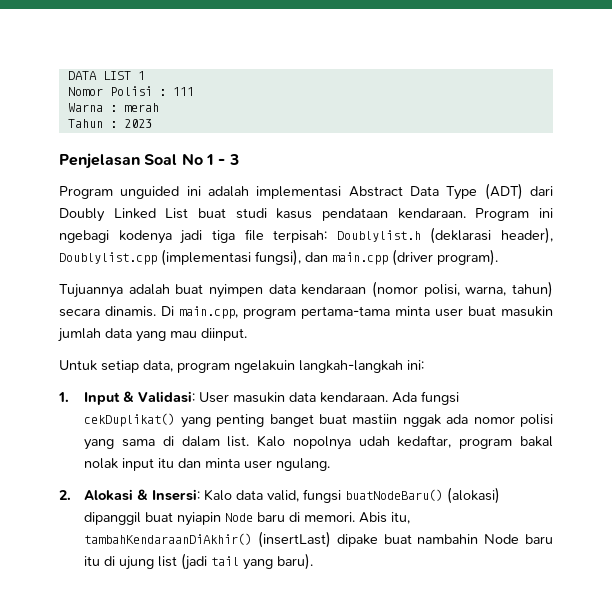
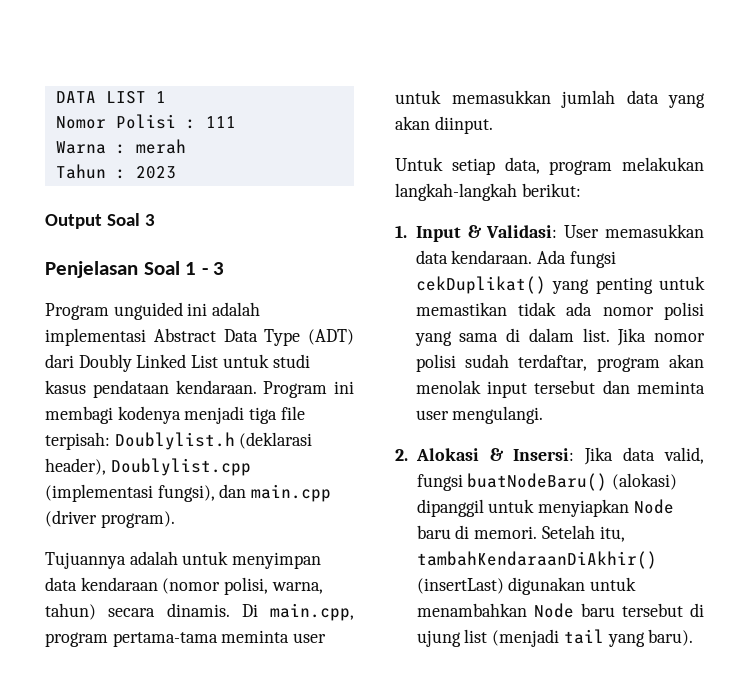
(152, 123) none -> [45,213,155,229] // Output Soal 3
[181,153,203,165] No -> (180, 268) none
[198,208,226,218] buat -> [222,354,269,368] untuk
[59,230,203,244] ngebagi kodenya jadi -> [45,406,245,424] membagi kodenya menjadi
[175,284,263,298] buat nyimpen -> [182,551,322,569] untuk menyimpan
[395,306,553,317] minta user buat masukin -> [221,630,327,643] [395,90,551,104] meminta user untuk memasukkan
[170,331,197,338] mau -> [395,116,430,130] akan
[234,360,424,373] ngelakuin langkah-langkah ini: -> [622,157,704,171] [395,183,581,201] melakukan langkah-langkah berikut:
[233,392,286,403] masukin -> [605,224,704,238] memasukkan
[269,414,441,427] banget buat mastiin nggak -> [659,276,705,290] [415,302,557,316] untuk memastikan tidak
[257,435,553,450] [84,458,331,471] Kalo nopolnya udah kedaftar, program bakal nolak input itu dan minta user ngulang. -> [617,328,705,346] [415,354,704,372] [415,380,705,398] [415,406,544,424] Jika nomor polisi sudah terdaftar, program akan menolak input tersebut dan meminta user mengulangi.
[204,489,233,501] Kalo -> [584,447,614,465] Jika
[145,512,222,526] buat nyiapin -> [488,499,630,517] untuk menyiapkan
[359,512,388,523] Abis -> [541,525,595,539] Setelah
[336,534,554,547] [84,556,101,566] dipake buat nambahin Node baru itu -> [508,577,637,595] [416,603,683,618] digunakan untuk menambahkan Node baru tersebut
[181,553,208,570] (jadi -> [492,629,560,647] (menjadi

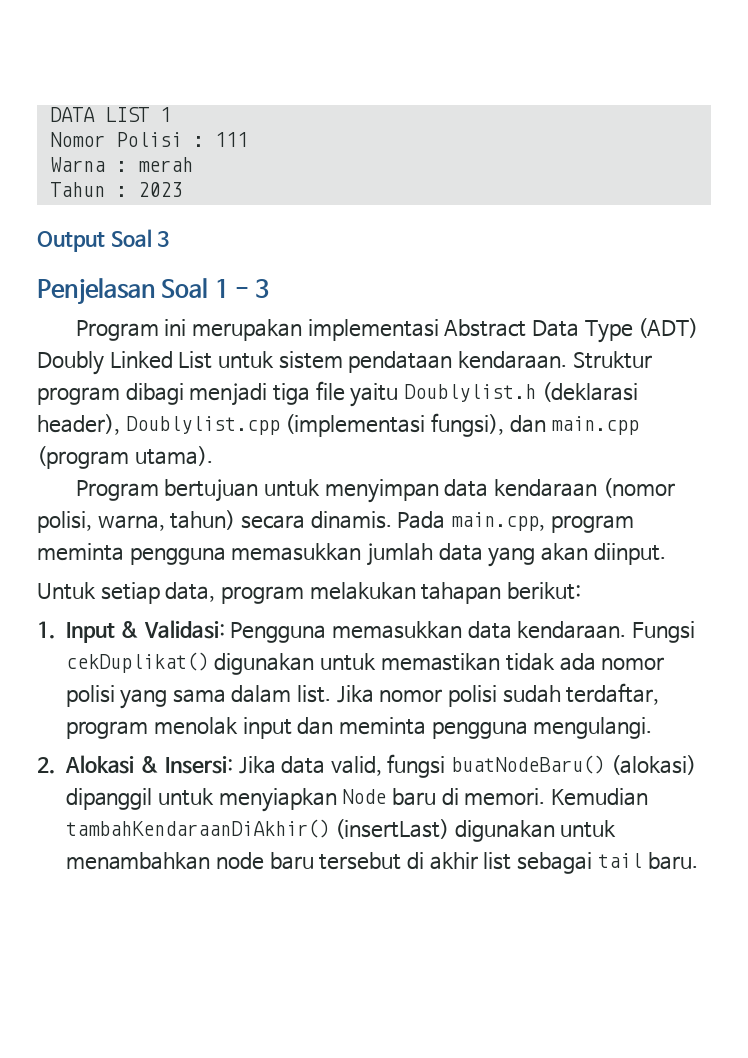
[113,302,261,320] unguided ini adalah -> [164,319,303,341] ini merupakan
[45,354,74,368] dari -> (699, 328) none
[272,354,310,368] [45,380,354,398] [45,406,181,424] studi kasus pendataan kendaraan. Program ini membagi kodenya -> [278,351,652,373] [37,383,184,405] sistem pendataan kendaraan. Struktur program dibagi
[45,432,110,450] terpisah: -> [350,383,399,407] yaitu
[45,510,175,528] [45,551,178,569] (driver program). // Tujuannya adalah -> [37,446,213,469] [75,479,259,502] (program utama). // Program bertujuan
[241,604,258,617] Di -> [397,511,446,529] Pada
[112,630,327,647] [395,90,441,104] pertama-tama meminta user untuk -> [37,543,226,565] meminta pengguna
[395,183,517,201] langkah-langkah -> [421,582,502,604] tahapan
[564,225,600,238] User -> [230,622,327,643] Pengguna
[537,250,616,268] [415,276,653,294] Ada fungsi cekDuplikat() yang penting -> [632,621,696,643] [65,652,315,675] Fungsi cekDuplikat() digunakan
[506,328,521,342] di -> (226, 696) none
[669,354,704,368] akan -> (149, 730) none
[534,380,596,394] tersebut -> (292, 728) none
[415,410,449,420] user -> [431,721,528,739] pengguna
[541,525,625,542] Setelah itu, -> [551,788,649,806] Kemudian
[533,603,574,618] Node -> [216,852,265,870] node
[416,629,694,647] ujung list (menjadi tail yang baru). -> [429,852,698,874] akhir list sebagai tail baru.

